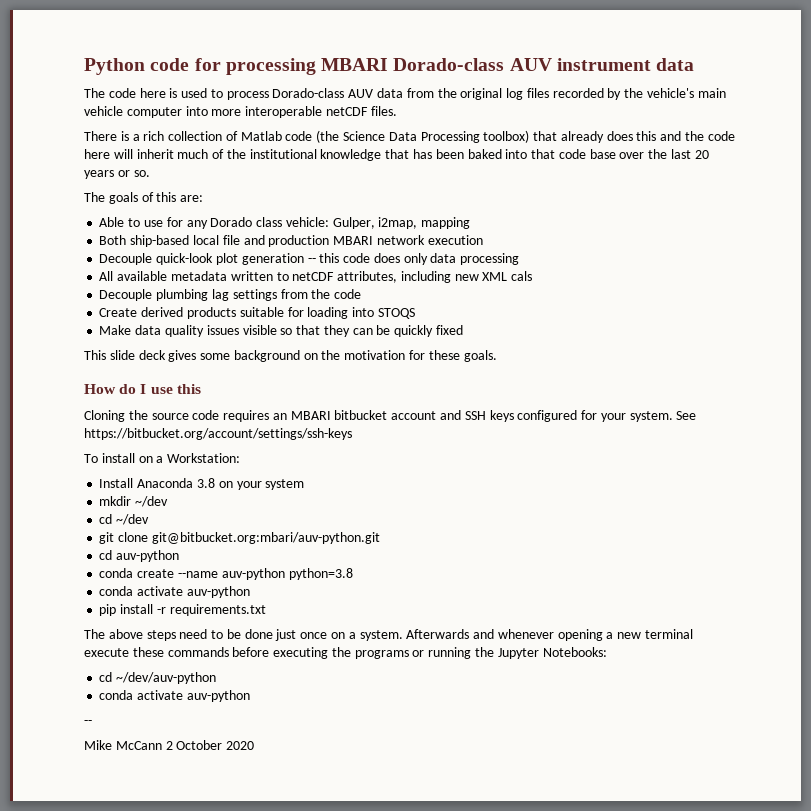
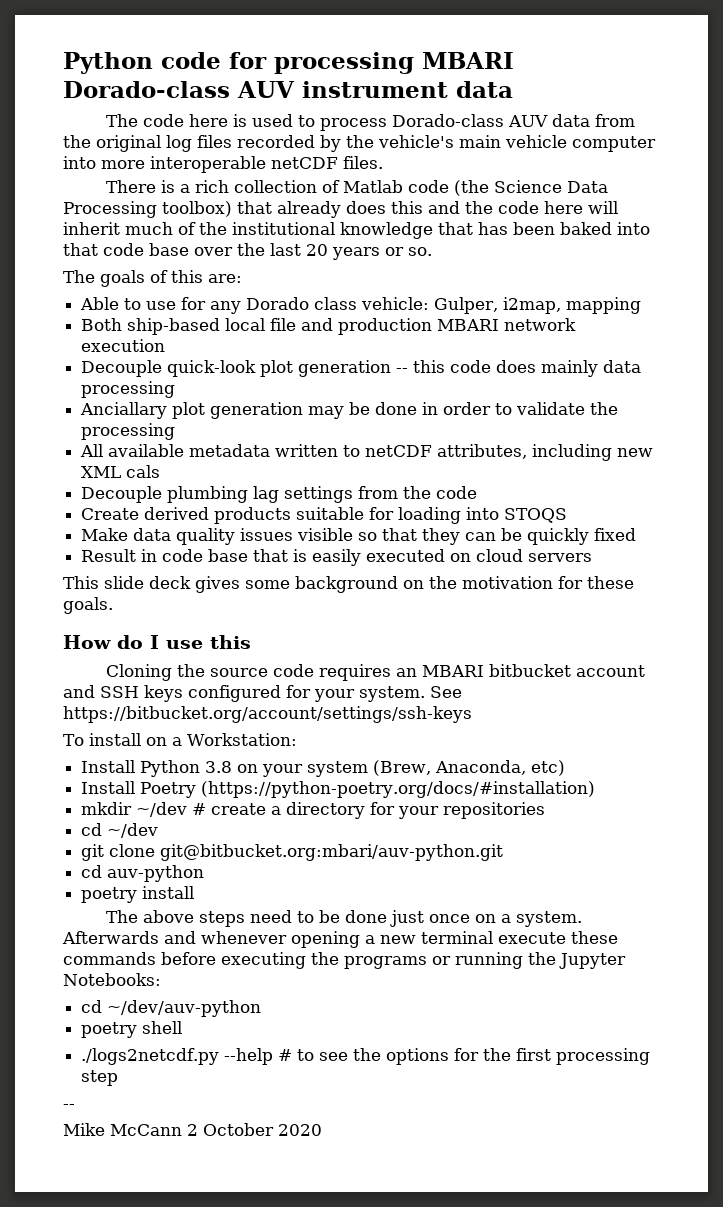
[403,253,428,265] only -> [541,360,599,377] mainly
(520, 259) none -> [80,402,619,419] [81,423,176,440] // Anciallary plot generation may be done in order to validate the processing
(463, 330) none -> [81,549,593,566] // Result in code base that is easily executed on cloud servers
[137,478,194,488] Anaconda -> [140,760,201,777] Python
[99,496,169,507] // mkdir ~/dev -> [373,760,566,776] [81,781,596,798] [81,802,546,819] (Brew, Anaconda, etc) // Install Poetry (https://python-poetry.org/docs/#installation) // mkdir ~/dev # create a directory for your repositories
[99,568,353,580] [99,586,250,598] [99,604,266,616] conda create --name auv-python python=3.8 // conda activate auv-python // pip install -r requirements.txt -> [81,886,195,903] poetry install
[99,690,250,702] conda activate auv-python -> [81,1021,183,1038] [81,1048,651,1065] [81,1070,119,1086] poetry shell // ./logs2netcdf.py --help # to see the options for the first processing step

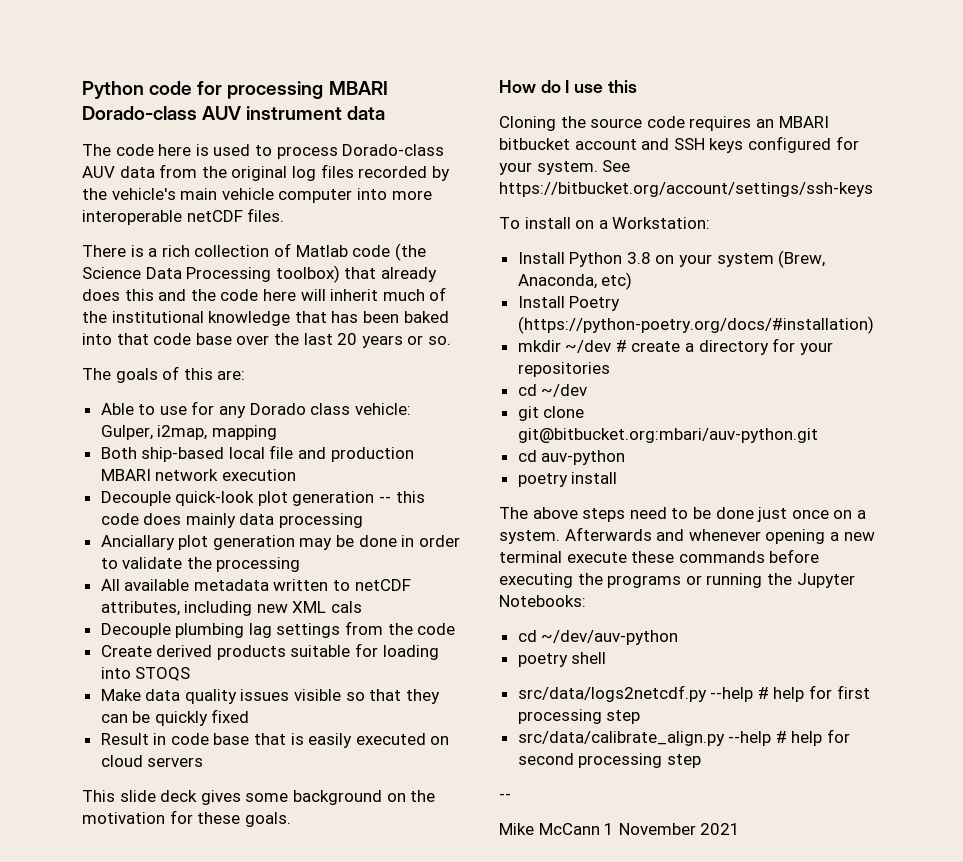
[81,1048,552,1065] ./logs2netcdf.py --help # to see the options for the first -> [517,685,870,702] [517,709,641,724] [517,729,851,746] [517,753,574,765] src/data/logs2netcdf.py --help # help for first processing step // src/data/calibrate_align.py --help # help for second
[187,1123,322,1136] 2 October 2020 -> [604,823,741,835] 1 November 2021

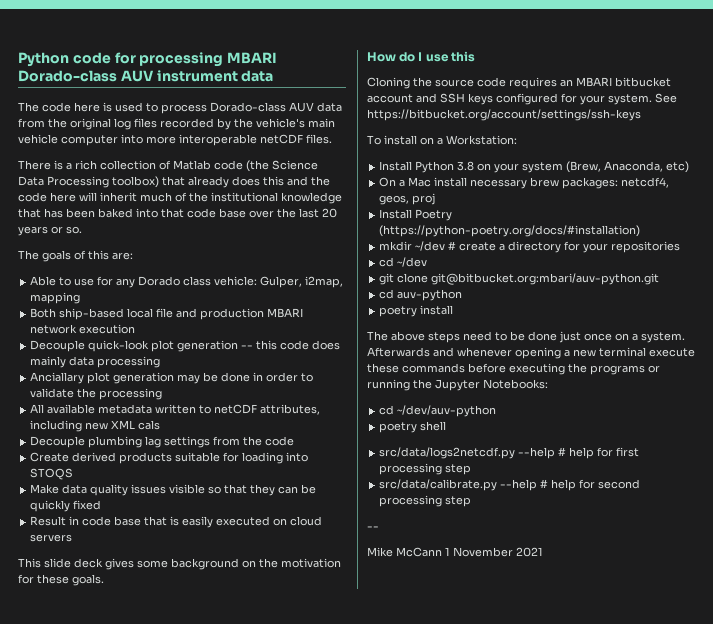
(633, 281) none -> [379,177,670,189] [379,193,436,205] // On a Mac install necessary brew packages: netcdf4, geos, proj
[517,731,725,746] src/data/calibrate_align.py -> [379,479,498,491] src/data/calibrate.py

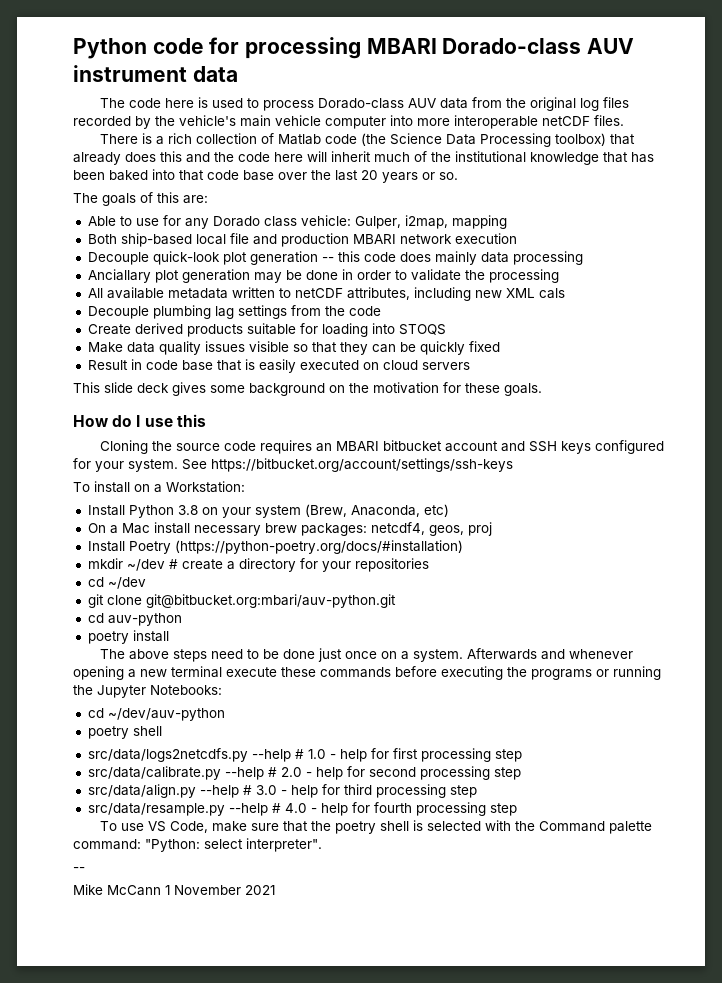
[379,447,567,459] src/data/logs2netcdf.py --help # -> [87,748,336,762] src/data/logs2netcdfs.py --help # 1.0 -
(549, 483) none -> [280,767,312,777] 2.0 -
(472, 501) none -> [87,784,477,798] [87,802,517,816] [99,820,652,834] [73,838,322,852] // src/data/align.py --help # 3.0 - help for third processing step // src/data/resample.py --help # 4.0 - help for fourth processing step // To use VS Code, make sure that the poetry shell is selected with the Command palette command: "Python: select interpreter".

